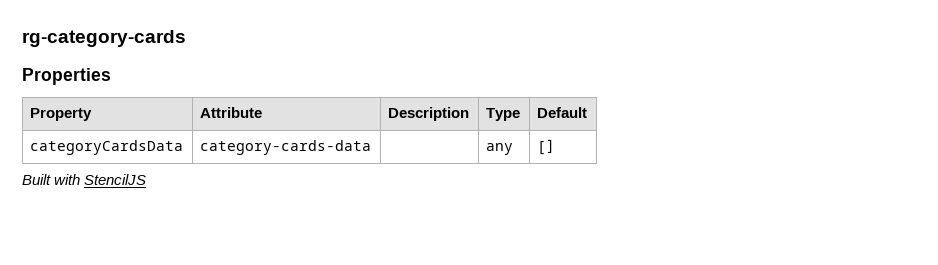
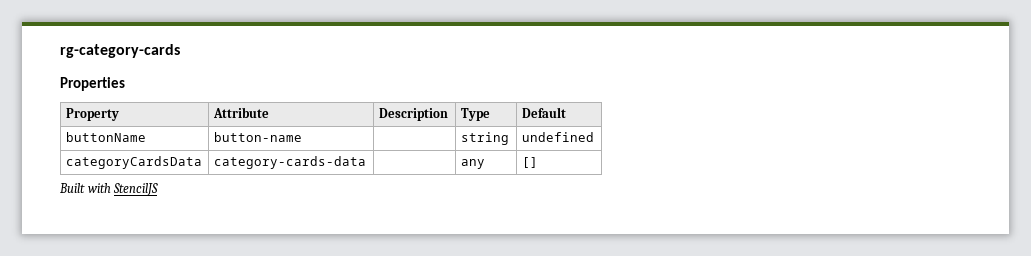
(588, 112) none -> [65,132,146,142] [213,132,302,142] [460,132,509,145] [521,132,594,142] // buttonName | button-name | | string | undefined

